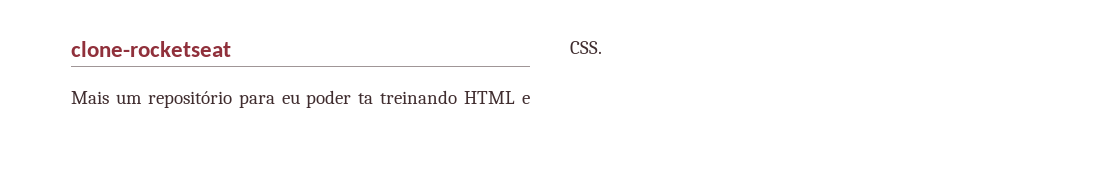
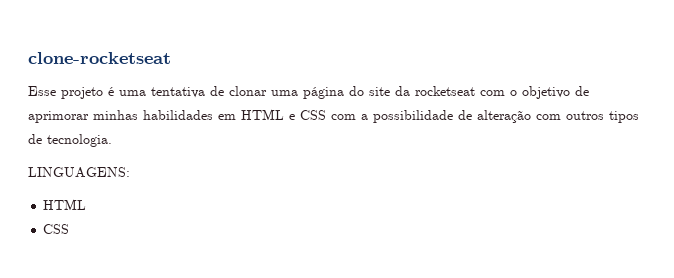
[71,90,531,108] [570,41,602,54] Mais um repositório para eu poder ta treinando HTML e CSS. -> [28,86,589,99] [28,109,639,123] [28,134,112,147] [28,167,130,178] [43,199,87,210] [43,224,70,234] Esse projeto é uma tentativa de clonar uma página do site da rocketseat com o objetivo de aprimorar minhas habilidades em HTML e CSS com a possibilidade de alteração com outros tipos de tecnologia. // LINGUAGENS: // HTML // CSS

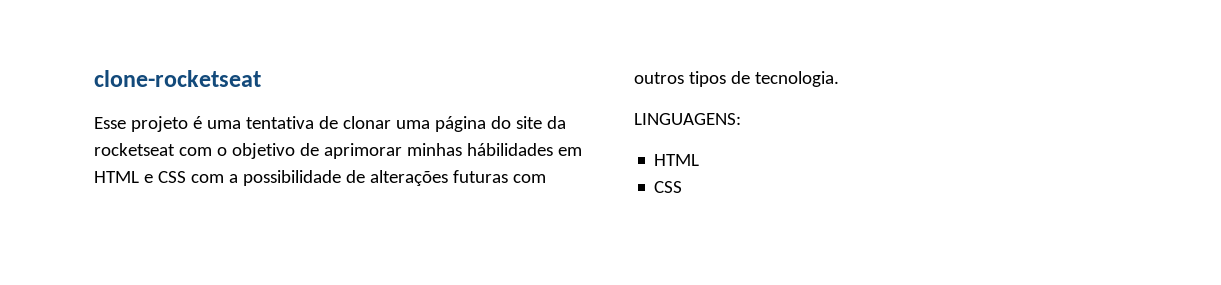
[143,110,213,120] habilidades -> [466,143,553,156] hábilidades
[477,110,531,123] alteração -> [369,170,508,186] alterações futuras

